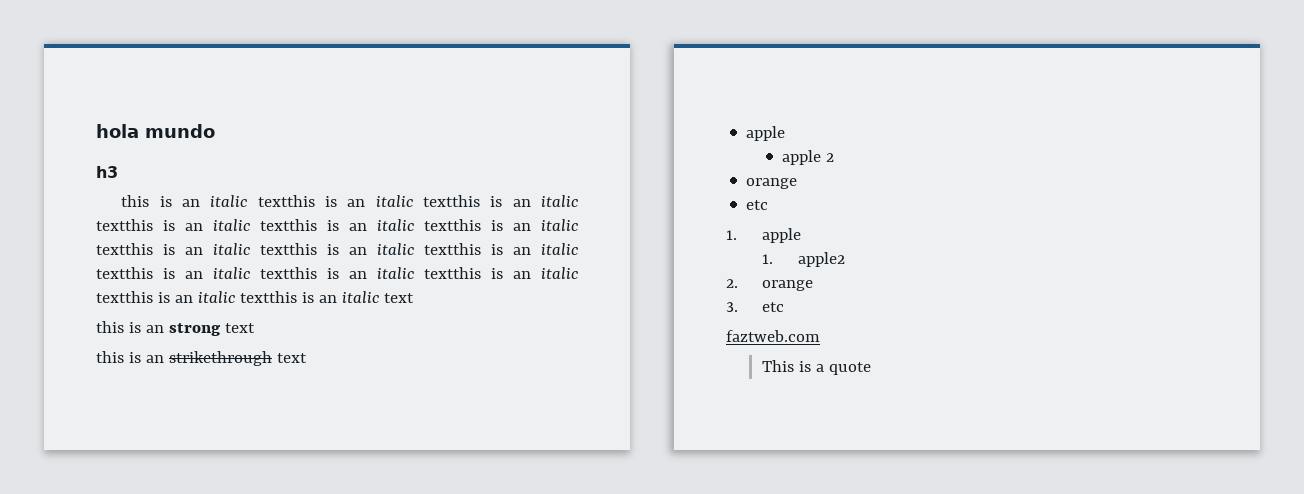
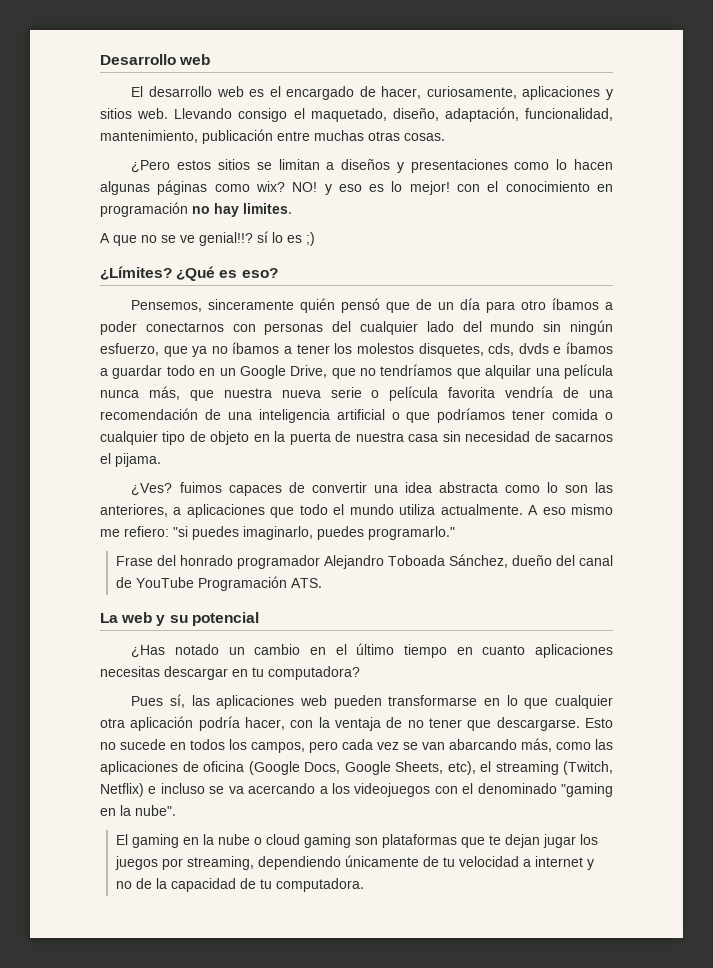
[96,124,215,138] [96,166,118,178] [121,195,578,207] [96,219,578,231] [96,243,578,255] [96,267,578,279] [96,291,414,303] [96,321,255,336] [96,351,307,366] [746,126,786,141] [782,150,835,165] [746,178,798,189] [746,200,769,210] [726,228,801,243] [761,252,845,267] [726,279,813,291] [726,302,784,312] [726,330,820,342] [761,360,871,375] hola mundo // h3 // this is an italic textthis is an italic textthis is an italic textthis is an italic textthis is an italic textthis is an italic textthis is an italic textthis is an italic textthis is an italic textthis is an italic textthis is an italic textthis is an italic textthis is an italic textthis is an italic text // this is an strong text // this is an strikethrough text // apple // apple 2 // orange // etc // 1. apple // 1. apple2 // 2. orange // 3. etc // faztweb.com // This is a quote -> [100,54,211,65] [131,86,613,100] [100,107,613,122] [100,129,445,144] [131,159,613,173] [100,180,614,195] [100,202,292,217] [100,231,315,246] [100,266,278,281] [131,298,613,313] [100,320,613,335] [100,342,614,357] [100,364,613,379] [100,386,614,401] [100,408,613,423] [100,431,613,445] [100,453,161,467] [131,482,613,496] [100,504,613,518] [100,526,455,540] [115,554,613,569] [115,576,322,591] [100,612,259,626] [131,643,613,658] [100,666,360,680] [131,694,613,709] [100,716,613,731] [100,738,613,753] [100,761,613,775] [100,783,613,797] [100,805,176,816] [115,834,598,848] [114,855,594,870] [115,878,364,892] Desarrollo web // El desarrollo web es el encargado de hacer, curiosamente, aplicaciones y sitios web. Llevando consigo el maquetado, diseño, adaptación, funcionalidad, mantenimiento, publicación entre muchas otras cosas. // ¿Pero estos sitios se limitan a diseños y presentaciones como lo hacen algunas páginas como wix? NO! y eso es lo mejor! con el conocimiento en programación no hay limites. // A que no se ve genial!!? sí lo es ;) // ¿Límites? ¿Qué es eso? // Pensemos, sinceramente quién pensó que de un día para otro íbamos a poder conectarnos con personas del cualquier lado del mundo sin ningún esfuerzo, que ya no íbamos a tener los molestos disquetes, cds, dvds e íbamos a guardar todo en un Google Drive, que no tendríamos que alquilar una película nunca más, que nuestra nueva serie o película favorita vendría de una recomendación de una inteligencia artificial o que podríamos tener comida o cualquier tipo de objeto en la puerta de nuestra casa sin necesidad de sacarnos el pijama. // ¿Ves? fuimos capaces de convertir una idea abstracta como lo son las anteriores, a aplicaciones que todo el mundo utiliza actualmente. A eso mismo me refiero: "si puedes imaginarlo, puedes programarlo." // Frase del honrado programador Alejandro Toboada Sánchez, dueño del canal de YouTube Programación ATS. // La web y su potencial // ¿Has notado un cambio en el último tiempo en cuanto aplicaciones necesitas descargar en tu computadora? // Pues sí, las aplicaciones web pueden transformarse en lo que cualquier otra aplicación podría hacer, con la ventaja de no tener que descargarse. Esto no sucede en todos los campos, pero cada vez se van abarcando más, como las aplicaciones de oficina (Google Docs, Google Sheets, etc), el streaming (Twitch, Netflix) e incluso se va acercando a los videojuegos con el denominado "gaming en la nube". // El gaming en la nube o cloud gaming son plataformas que te dejan jugar los juegos por streaming, dependiendo únicamente de tu velocidad a internet y no de la capacidad de tu computadora.

